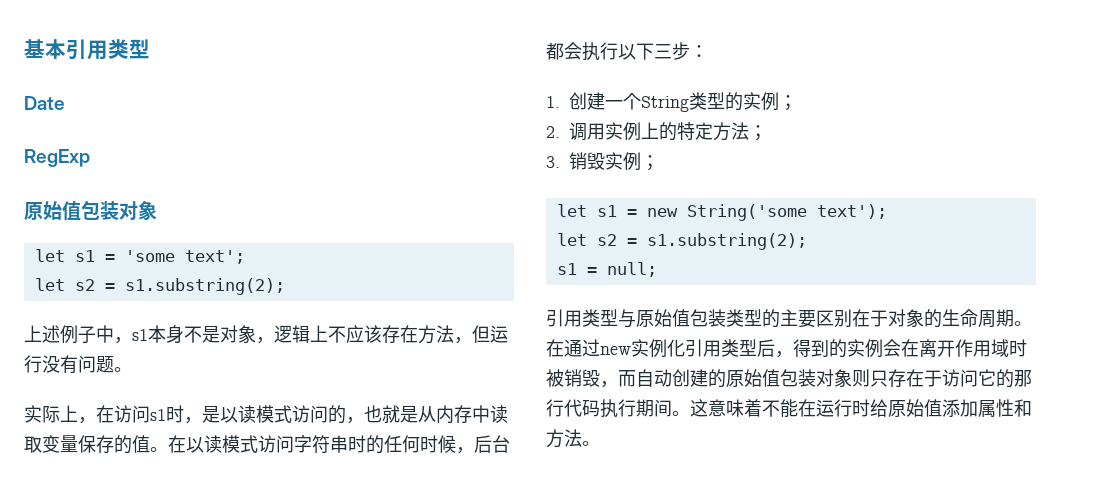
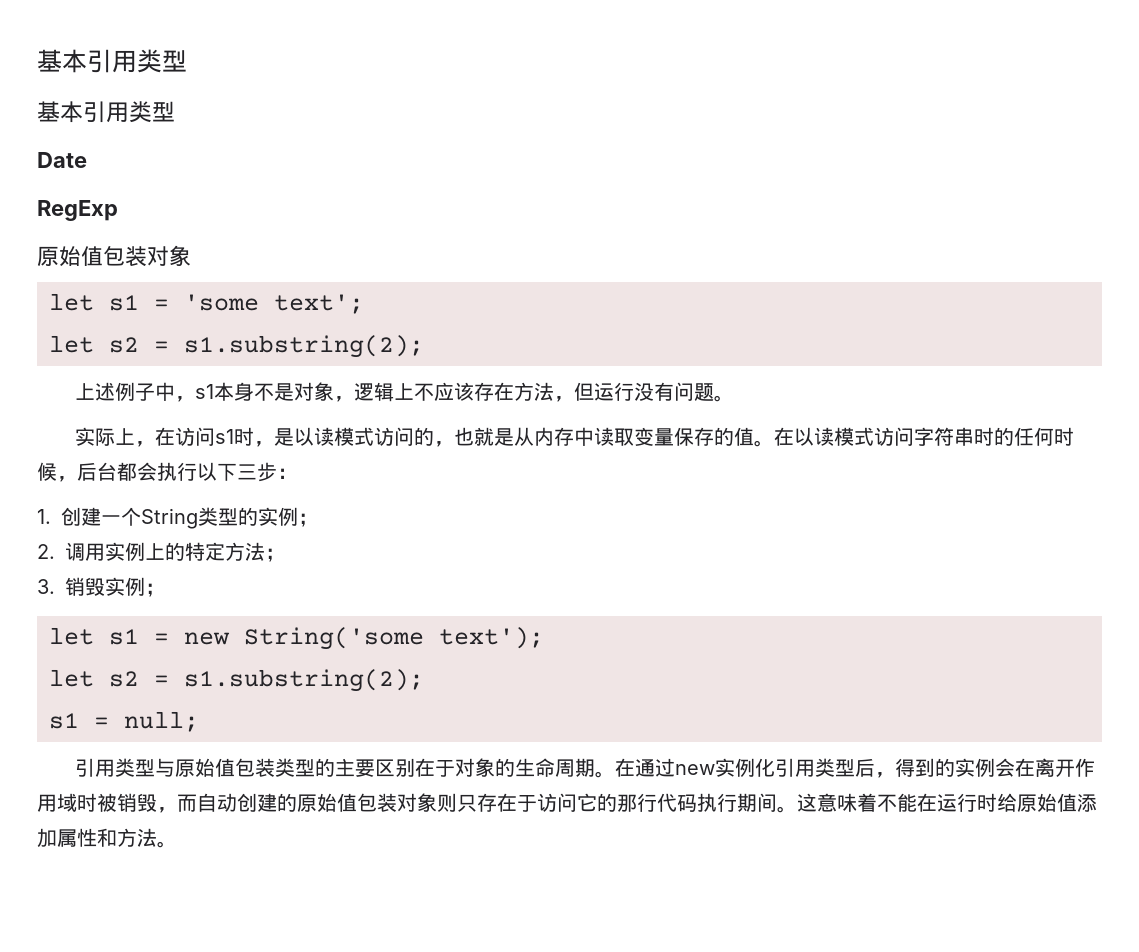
[24,39,150,60] 基本引用类型 -> [37,49,187,73] [37,101,175,123] 基本引用类型 // 基本引用类型

